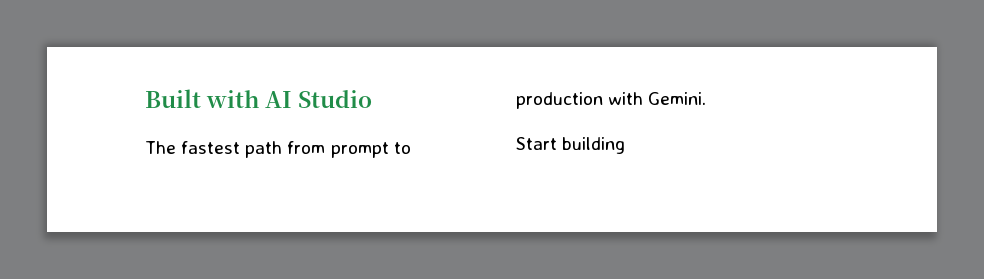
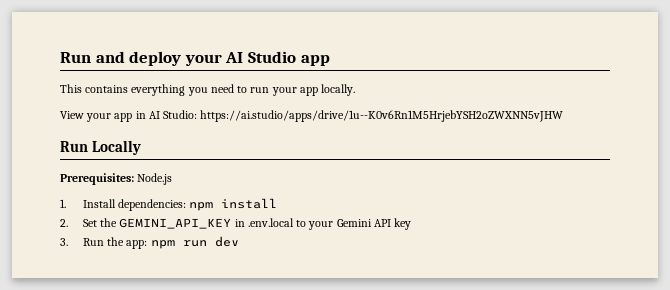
[145,89,373,108] [145,141,411,158] [516,92,707,109] [516,137,626,154] Built with AI Studio // The fastest path from prompt to production with Gemini. // Start building -> [60,51,330,66] [60,84,356,96] [60,110,564,122] [60,140,142,155] [60,173,173,185] [60,198,278,211] [60,218,412,230] [60,236,239,249] Run and deploy your AI Studio app // This contains everything you need to run your app locally. // View your app in AI Studio: https://ai.studio/apps/drive/1u--K0v6Rn1M5HrjebYSH2oZWXNN5vJHW // Run Locally // Prerequisites: Node.js // 1. Install dependencies: npm install // 2. Set the GEMINI_API_KEY in .env.local to your Gemini API key // 3. Run the app: npm run dev

